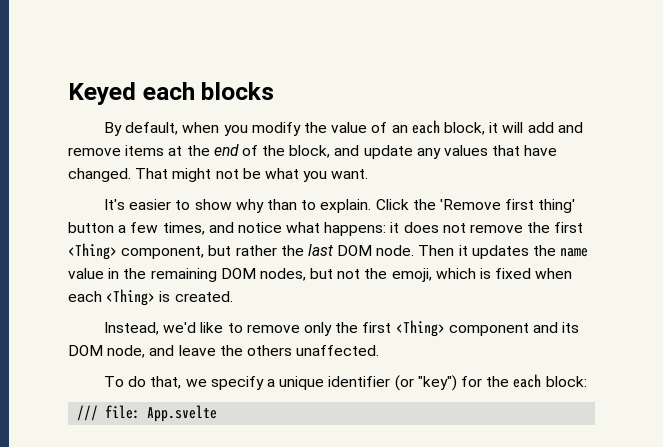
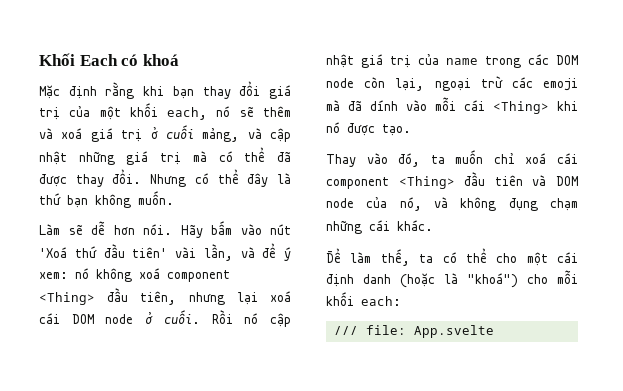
[68,82,275,105] [104,120,583,136] [68,144,558,159] [68,168,369,182] [104,199,576,213] [68,222,584,236] [68,243,589,260] [68,268,573,282] [68,289,233,306] [104,320,580,337] [68,345,380,358] [104,374,587,391] Keyed each blocks // By default, when you modify the value of an each block, it will add and remove items at the end of the block, and update any values that have changed. That might not be what you want. // It's easier to show why than to explain. Click the 'Remove first thing' button a few times, and notice what happens: it does not remove the first <Thing> component, but rather the last DOM node. Then it updates the name value in the remaining DOM nodes, but not the emoji, which is fixed when each <Thing> is created. // Instead, we'd like to remove only the first <Thing> component and its DOM node, and leave the others unaffected. // To do that, we specify a unique identifier (or "key") for the each block: -> [39,53,179,66] [39,81,291,99] [39,103,291,120] [39,125,291,142] [39,147,292,165] [39,169,291,187] [39,191,174,208] [39,221,291,238] [39,243,291,261] [39,268,230,282] [39,288,291,305] [39,310,291,327] [326,53,578,68] [326,76,578,91] [326,97,578,114] [326,122,411,136] [326,150,578,167] [326,172,578,189] [326,196,578,211] [326,220,433,234] [326,248,578,266] [326,270,578,288] [326,292,401,306] Khối Each có khoá // Mặc định rằng khi bạn thay đổi giá trị của một khối each, nó sẽ thêm và xoá giá trị ở cuối mảng, và cập nhật những giá trị mà có thể đã được thay đổi. Nhưng có thể đây là thứ bạn không muốn. // Làm sẽ dễ hơn nói. Hãy bấm vào nút 'Xoá thứ đầu tiên' vài lần, và để ý xem: nó không xoá component <Thing> đầu tiên, nhưng lại xoá cái DOM node ở cuối. Rồi nó cập nhật giá trị của name trong các DOM node còn lại, ngoại trừ các emoji mà đã dính vào mỗi cái <Thing> khi nó được tạo. // Thay vào đó, ta muốn chỉ xoá cái component <Thing> đầu tiên và DOM node của nó, và không đụng chạm những cái khác. // Để làm thế, ta có thể cho một cái định danh (hoặc là "khoá") cho mỗi khối each:

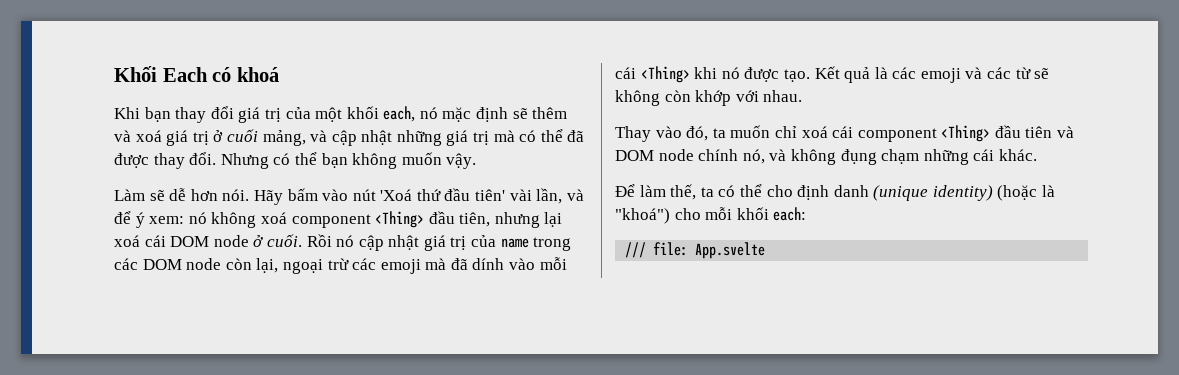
[39,82,165,99] Mặc định rằng khi -> [114,107,140,119] Khi
(231, 111) none -> [442,107,509,122] mặc định
[247,173,291,187] [39,191,174,208] đây là thứ bạn không muốn. -> [321,152,477,169] bạn không muốn vậy.
(411, 130) none -> [814,66,1050,83] [615,90,803,106] Kết quả là các emoji và các từ sẽ không còn khớp với nhau.
[366,196,388,208] của -> [698,149,739,161] chính
[526,252,578,266] [326,274,391,287] một cái định danh -> [797,185,993,201] định danh (unique identity)

